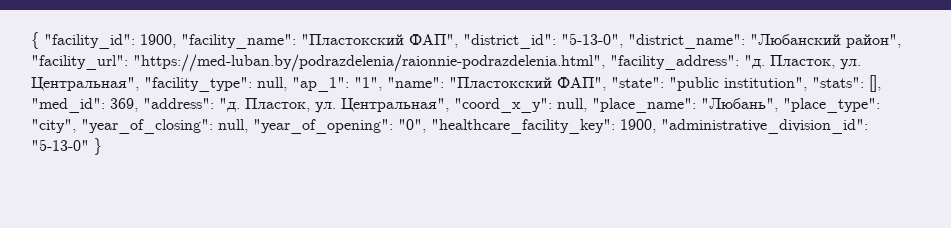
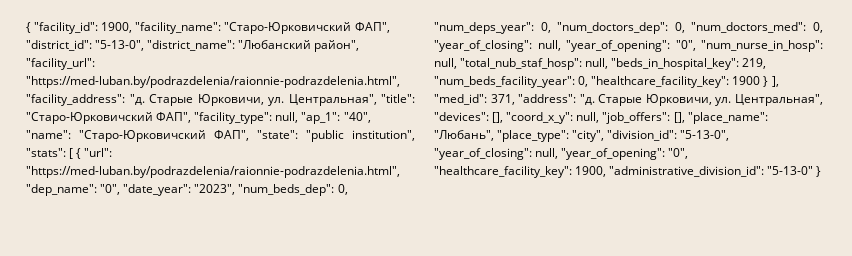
[301,34,404,45] "Пластокский -> [224,22,352,34] "Старо-Юрковичский
[770,55,861,70] [31,77,552,92] Пласток, ул. Центральная", "facility_type": null, "ap_1": "1", "name": "Пластокский -> [149,94,415,106] [26,112,371,124] [26,130,206,142] Старые Юрковичи, ул. Центральная", "title": "Старо-Юрковичский ФАП", "facility_type": null, "ap_1": "40", "name": "Старо-Юрковичский
[869,75,881,92] [31,98,587,113] [], "med_id": 369, "address": "д. Пласток, ул. Центральная", "coord_x_y": null, -> [69,148,113,159] [26,166,400,178] [26,184,348,196] [434,22,823,34] [434,40,823,52] [434,58,767,70] [434,76,779,88] [434,94,823,106] [434,112,685,124] [ { "url": "https://med-luban.by/podrazdelenia/raionnie-podrazdelenia.html", "dep_name": "0", "date_year": "2023", "num_beds_dep": 0, "num_deps_year": 0, "num_doctors_dep": 0, "num_doctors_med": 0, "year_of_closing": null, "year_of_opening": "0", "num_nurse_in_hosp": null, "total_nub_staf_hosp": null, "beds_in_hospital_key": 219, "num_beds_facility_year": 0, "healthcare_facility_key": 1900 } ], "med_id": 371, "address": "д. Старые Юрковичи, ул. Центральная", "devices": [], "coord_x_y": null, "job_offers": [],
(76, 126) none -> [607,130,730,141] "division_id": "5-13-0",

